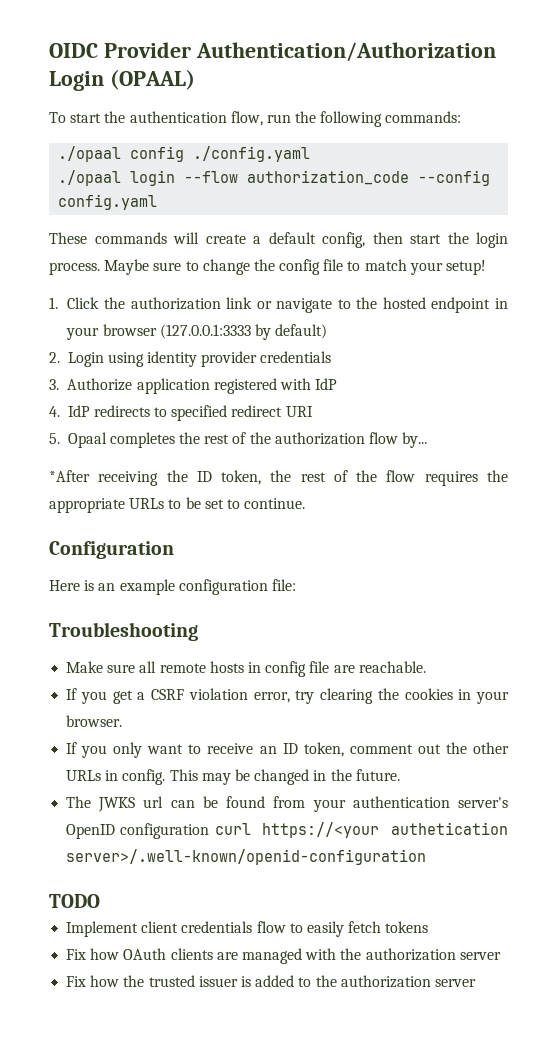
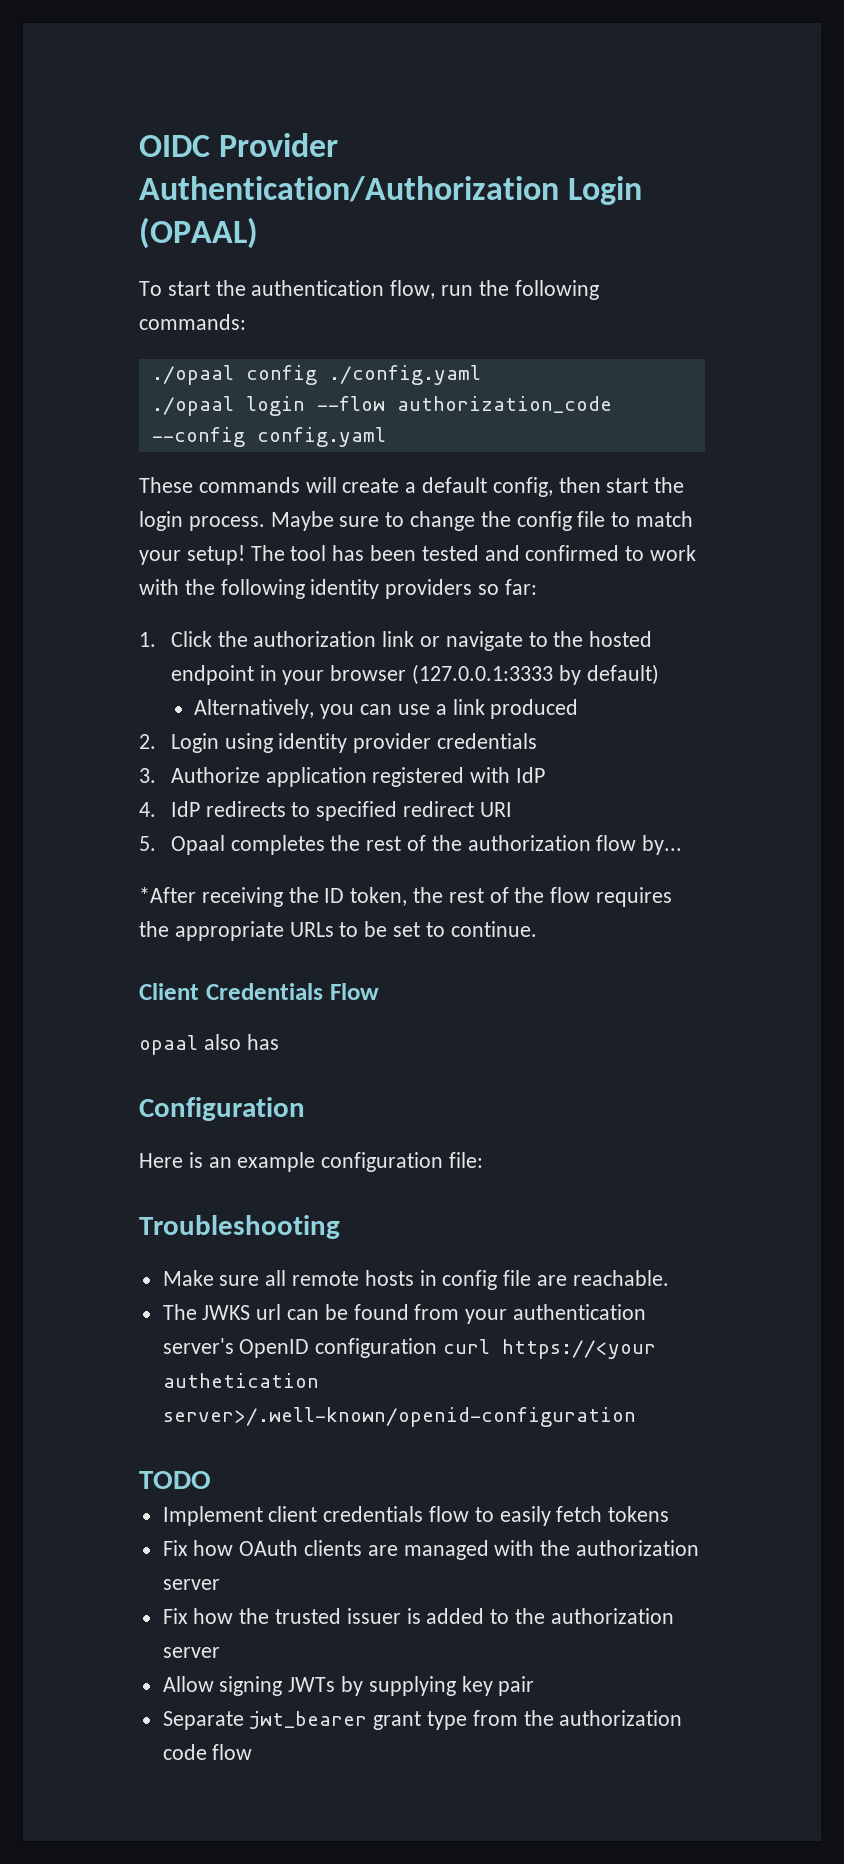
(487, 267) none -> [250,545,697,561] [139,579,537,599] The tool has been tested and confirmed to work with the following identity providers so far:
(328, 331) none -> [194,699,579,719] // Alternatively, you can use a link produced
(306, 503) none -> [139,983,379,1000] [139,1034,279,1055] // Client Credentials Flow // opaal also has
[66,688,510,704] [66,715,123,727] [66,742,509,758] [66,769,400,785] // If you get a CSRF violation error, try clearing the cookies in your browser. // If you only want to receive an ID token, comment out the other URLs in config. This may be changed in the future. -> (669, 1278) none
(476, 983) none -> [162,1676,535,1696] [162,1710,683,1730] [162,1744,253,1760] // Allow signing JWTs by supplying key pair // Separate jwt_bearer grant type from the authorization code flow

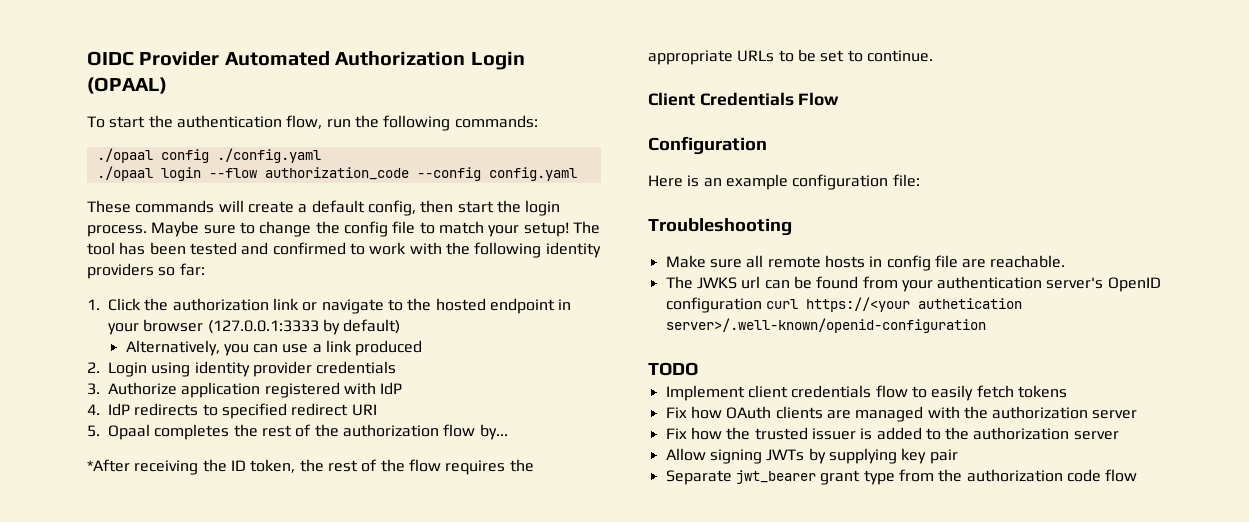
[139,176,559,202] Authentication/Authorization -> [224,51,466,66] Automated Authorization
[139,1034,279,1055] // opaal also has -> (840, 99) none

